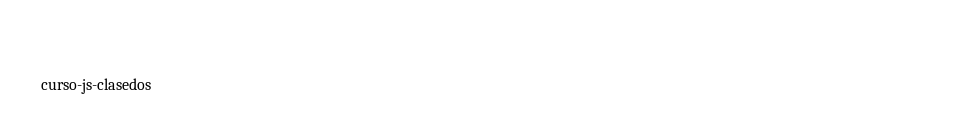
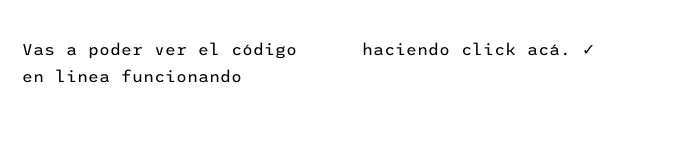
[41,78,151,94] curso-js-clasedos -> [22,42,297,59] [22,69,242,83] [362,42,595,56] Vas a poder ver el código en linea funcionando haciendo click acá. ✓

